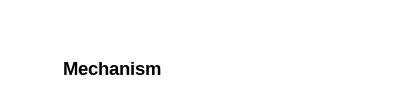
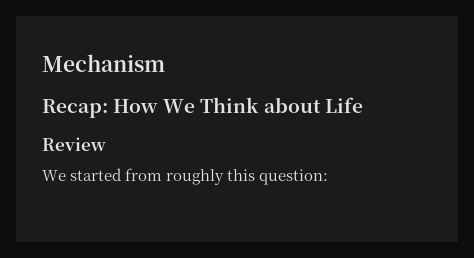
(161, 68) none -> [42,97,363,118] [42,137,106,151] [42,168,329,185] // Recap: How We Think about Life // Review // We started from roughly this question:

